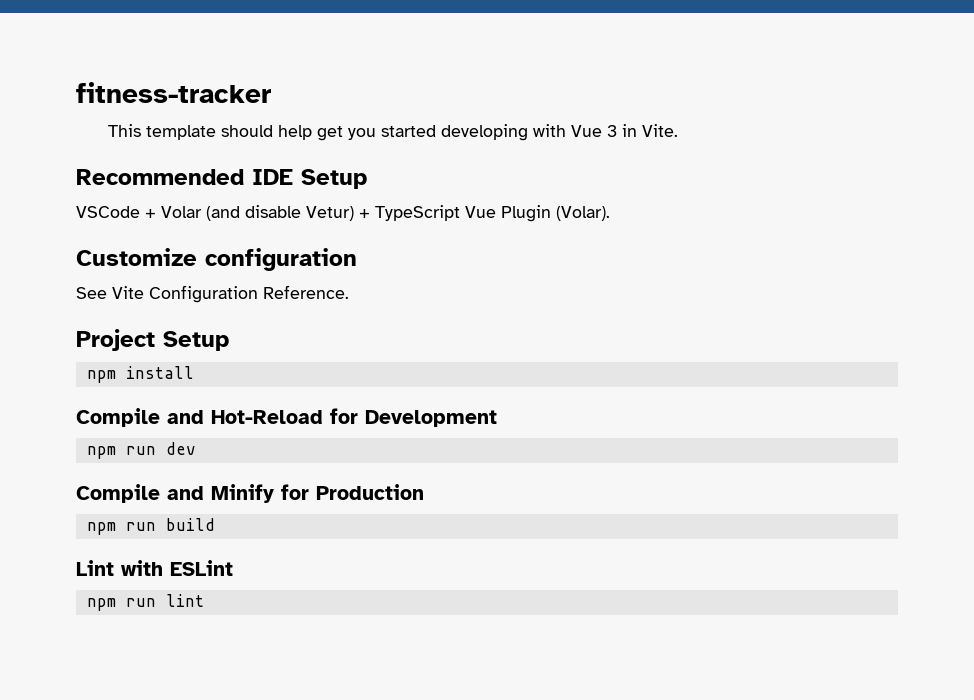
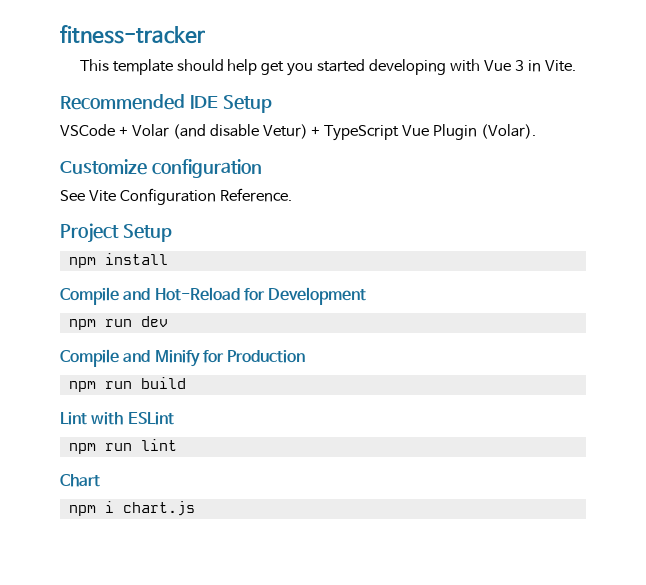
(204, 600) none -> [60,474,100,487] [68,501,195,516] // Chart // npm i chart.js

